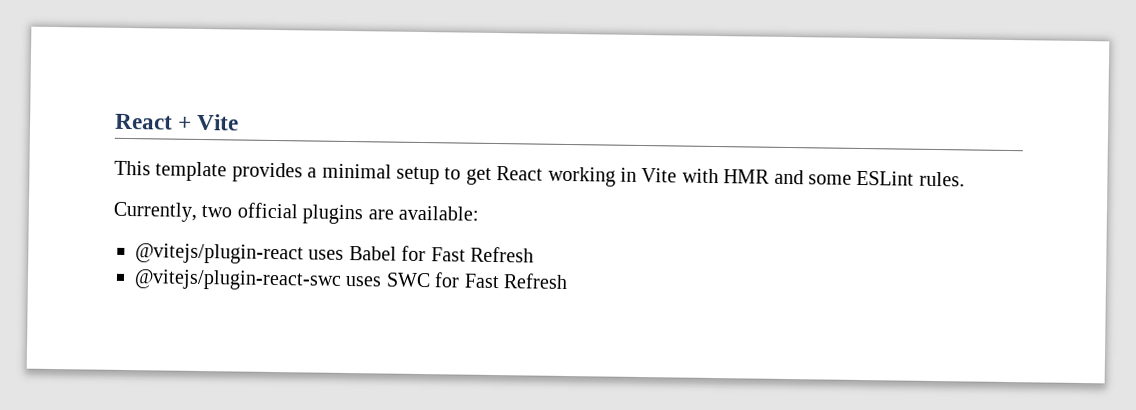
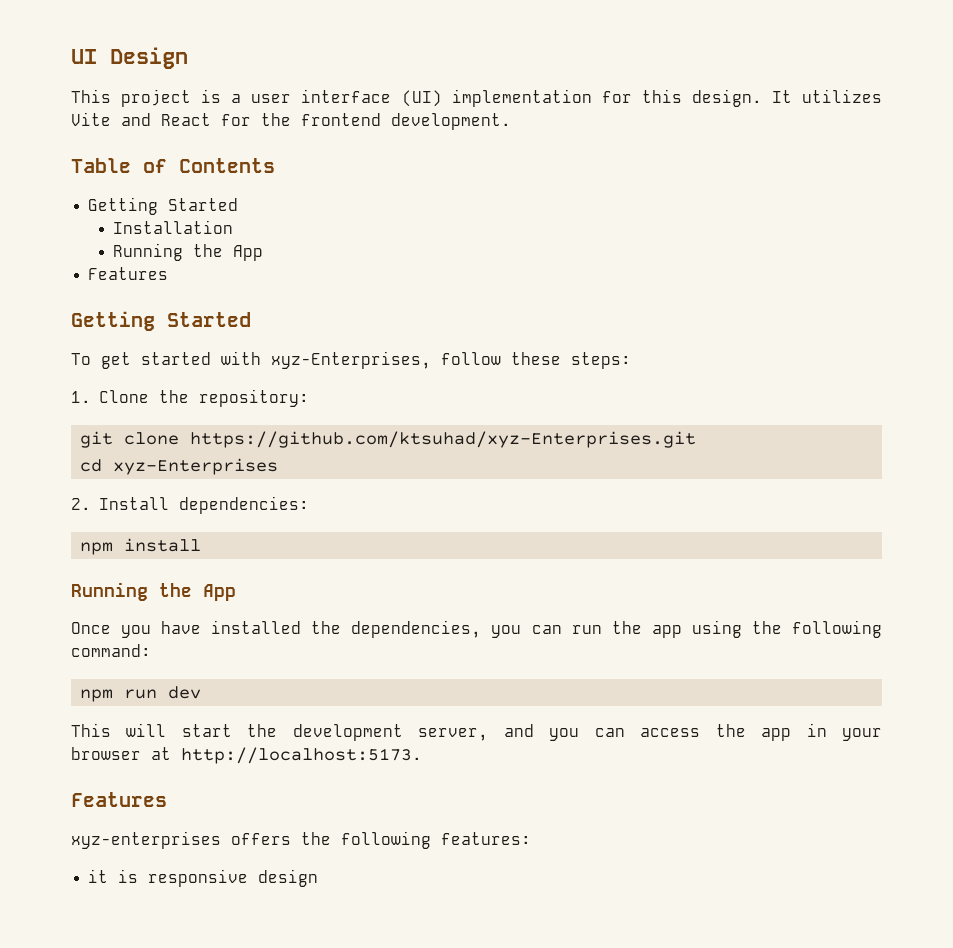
[114,113,240,131] [114,160,965,187] [113,201,479,225] [135,243,534,265] [134,269,568,291] React + Vite // This template provides a minimal setup to get React working in Vite with HMR and some ESLint rules. // Currently, two official plugins are available: // @vitejs/plugin-react uses Babel for Fast Refresh // @vitejs/plugin-react-swc uses SWC for Fast Refresh -> [71,47,188,69] [71,89,883,107] [71,112,511,130] [71,158,275,173] [88,197,239,215] [112,220,233,234] [112,243,263,261] [88,267,169,280] [71,311,251,331] [71,351,631,369] [71,389,309,407] [80,431,697,448] [80,458,279,475] [71,496,309,514] [80,538,202,555] [71,582,236,601] [71,620,883,638] [71,644,151,657] [80,686,202,702] [71,723,882,741] [71,747,422,764] [71,792,167,807] [71,831,531,849] [88,869,319,887] UI Design // This project is a user interface (UI) implementation for this design. It utilizes Vite and React for the frontend development. // Table of Contents // Getting Started // Installation // Running the App // Features // Getting Started // To get started with xyz-Enterprises, follow these steps: // 1. Clone the repository: // git clone https://github.com/ktsuhad/xyz-Enterprises.git // cd xyz-Enterprises // 2. Install dependencies: // npm install // Running the App // Once you have installed the dependencies, you can run the app using the following command: // npm run dev // This will start the development server, and you can access the app in your browser at http://localhost:5173. // Features // xyz-enterprises offers the following features: // it is responsive design

